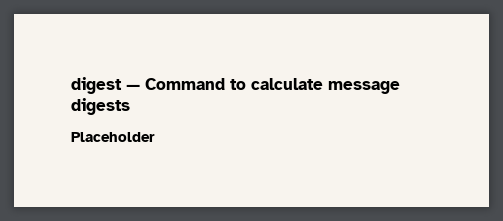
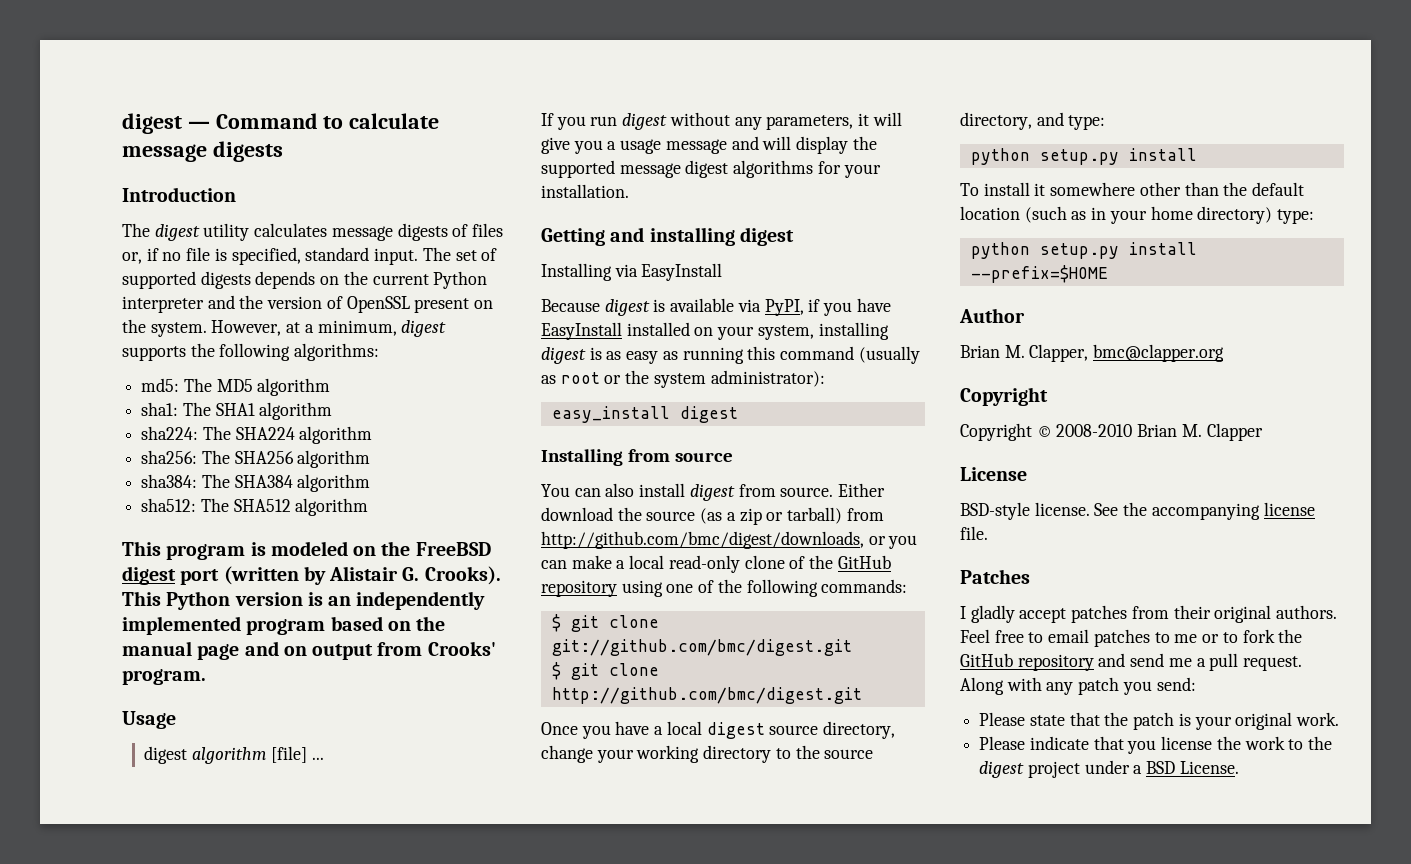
[71,132,155,142] Placeholder -> [122,187,236,202] [122,223,504,241] [122,247,498,265] [122,271,488,289] [122,295,494,313] [122,319,447,337] [122,343,380,361] [141,378,331,396] [141,402,333,420] [141,426,373,444] [141,450,371,468] [141,474,371,492] [141,498,369,516] [122,541,491,560] [122,566,501,585] [122,591,486,610] [122,616,446,635] [122,641,496,660] [122,669,206,685] [122,711,176,729] [144,746,324,764] [541,112,902,130] [541,136,877,154] [541,160,881,178] [541,184,629,198] [541,227,794,246] [541,263,723,281] [541,298,891,316] [541,322,889,340] [541,346,920,364] [541,370,825,388] [551,406,738,423] [541,449,733,466] [541,483,886,501] [541,507,884,525] [541,531,918,549] [541,555,891,573] [541,579,908,597] [551,614,659,632] [551,639,852,656] [551,662,659,680] [551,687,862,704] [541,721,896,739] [541,745,874,763] [960,112,1106,130] [970,148,1197,165] [960,182,1305,196] [960,206,1315,224] [970,242,1197,259] [970,265,1108,283] [959,308,1025,323] [960,344,1225,362] [960,387,1048,406] [960,423,1263,441] [960,467,1027,481] [960,502,1315,520] [960,526,988,540] [960,569,1030,584] [960,605,1338,623] [960,629,1303,647] [960,653,1303,671] [960,677,1196,695] [979,712,1340,730] [979,736,1333,754] [979,760,1239,778] Introduction // The digest utility calculates message digests of files or, if no file is specified, standard input. The set of supported digests depends on the current Python interpreter and the version of OpenSSL present on the system. However, at a minimum, digest supports the following algorithms: // md5: The MD5 algorithm // sha1: The SHA1 algorithm // sha224: The SHA224 algorithm // sha256: The SHA256 algorithm // sha384: The SHA384 algorithm // sha512: The SHA512 algorithm // This program is modeled on the FreeBSD digest port (written by Alistair G. Crooks). This Python version is an independently implemented program based on the manual page and on output from Crooks' program. // Usage // digest algorithm [file] ... // If you run digest without any parameters, it will give you a usage message and will display the supported message digest algorithms for your installation. // Getting and installing digest // Installing via EasyInstall // Because digest is available via PyPI, if you have EasyInstall installed on your system, installing digest is as easy as running this command (usually as root or the system administrator): // easy_install digest // Installing from source // You can also install digest from source. Either download the source (as a zip or tarball) from http://github.com/bmc/digest/downloads, or you can make a local read-only clone of the GitHub repository using one of the following commands: // $ git clone git://github.com/bmc/digest.git // $ git clone http://github.com/bmc/digest.git // Once you have a local digest source directory, change your working directory to the source directory, and type: // python setup.py install // To install it somewhere other than the default location (such as in your home directory) type: // python setup.py install --prefix=$HOME // Author // Brian M. Clapper, bmc@clapper.org // Copyright // Copyright © 2008-2010 Brian M. Clapper // License // BSD-style license. See the accompanying license file. // Patches // I gladly accept patches from their original authors. Feel free to email patches to me or to fork the GitHub repository and send me a pull request. Along with any patch you send: // Please state that the patch is your original work. // Please indicate that you license the work to the digest project under a BSD License.

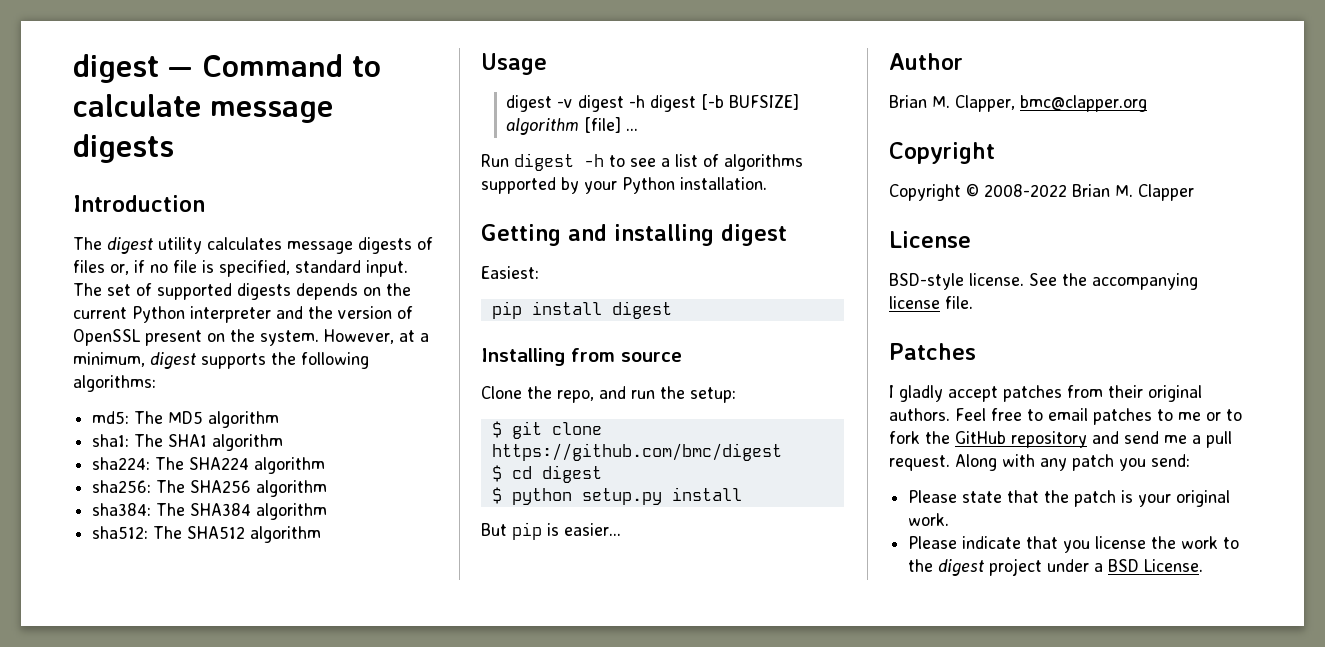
[122,541,491,560] [122,566,501,585] [122,591,486,610] [122,616,446,635] [122,641,496,660] [122,669,206,685] [122,711,176,729] [144,746,324,764] [541,112,902,130] [541,136,877,154] [541,160,881,178] This program is modeled on the FreeBSD digest port (written by Alistair G. Crooks). This Python version is an independently implemented program based on the manual page and on output from Crooks' program. // Usage // digest algorithm [file] ... // If you run digest without any parameters, it will give you a usage message and will display the supported message digest algorithms for your -> [481,53,547,75] [506,94,800,112] [506,117,639,135] [481,153,803,171] [481,177,675,194] Usage // digest -v digest -h digest [-b BUFSIZE] algorithm [file] ... // Run digest -h to see a list of algorithms supported by your Python
[541,263,723,281] [541,298,891,316] [541,322,889,340] [541,346,920,364] [541,370,825,388] [551,406,738,423] [541,449,733,466] [541,483,886,501] [541,507,884,525] [541,531,918,549] [541,555,891,573] [541,579,908,597] [551,614,659,632] [551,639,852,656] [551,662,659,680] [551,687,862,704] [541,721,896,739] [541,745,874,763] [960,112,1106,130] [970,148,1197,165] [960,182,1305,196] [960,206,1315,224] [970,242,1197,259] [970,265,1108,283] Installing via EasyInstall // Because digest is available via PyPI, if you have EasyInstall installed on your system, installing digest is as easy as running this command (usually as root or the system administrator): // easy_install digest // Installing from source // You can also install digest from source. Either download the source (as a zip or tarball) from http://github.com/bmc/digest/downloads, or you can make a local read-only clone of the GitHub repository using one of the following commands: // $ git clone git://github.com/bmc/digest.git // $ git clone http://github.com/bmc/digest.git // Once you have a local digest source directory, change your working directory to the source directory, and type: // python setup.py install // To install it somewhere other than the default location (such as in your home directory) type: // python setup.py install --prefix=$HOME -> [481,266,539,279] [491,301,672,319] [481,348,682,366] [481,386,736,403] [491,421,602,439] [491,443,782,461] [491,465,602,483] [491,487,742,505] [481,522,621,540] Easiest: // pip install digest // Installing from source // Clone the repo, and run the setup: // $ git clone https://github.com/bmc/digest // $ cd digest // $ python setup.py install // But pip is easier...
[1056,424,1133,437] 2008-2010 -> [984,184,1067,197] 2008-2022

